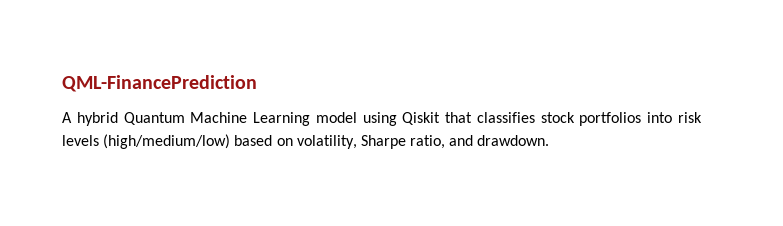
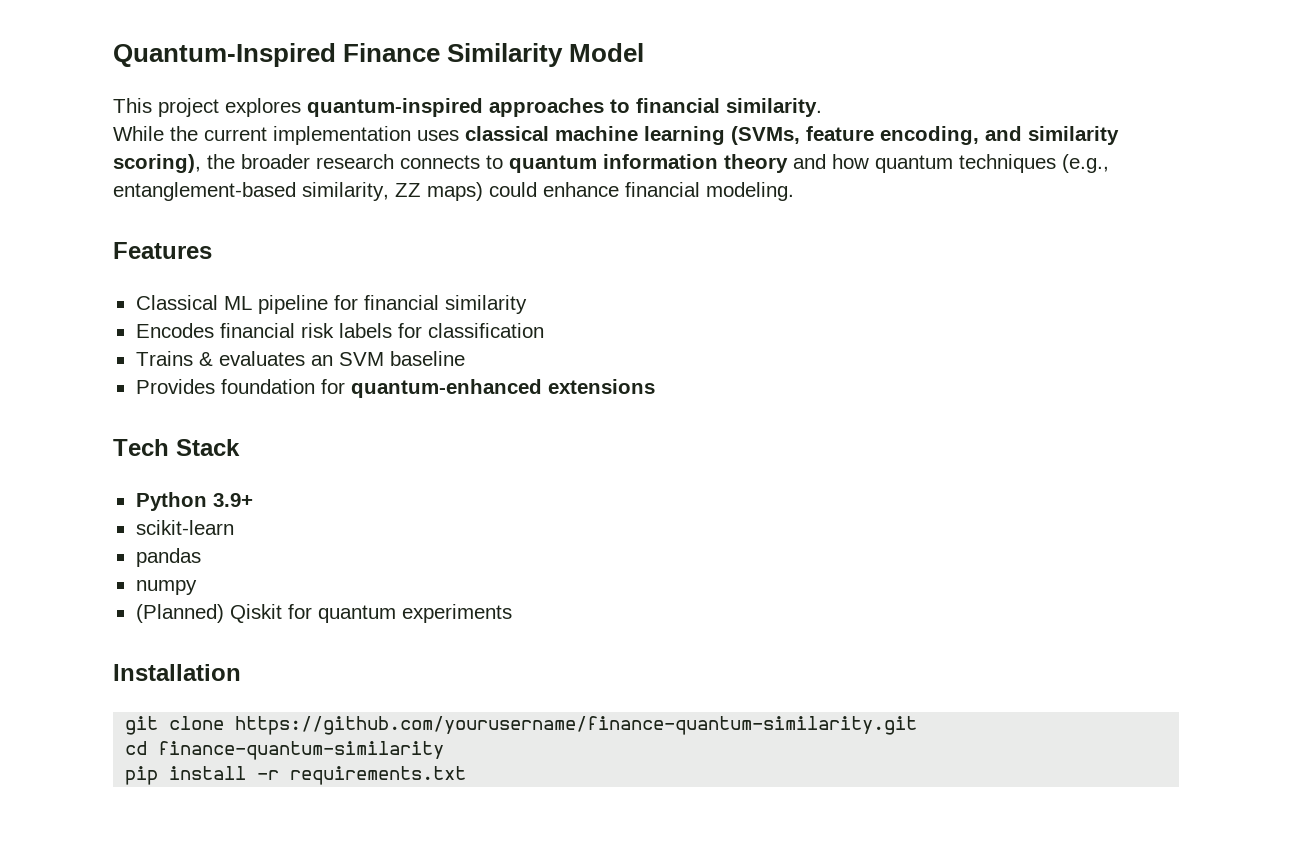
[62,75,257,92] [62,112,702,126] [62,134,550,149] QML-FinancePrediction // A hybrid Quantum Machine Learning model using Qiskit that classifies stock portfolios into risk levels (high/medium/low) based on volatility, Sharpe ratio, and drawdown. -> [113,43,645,67] [113,98,822,117] [113,126,1119,145] [113,154,1109,173] [113,182,794,201] [113,242,212,259] [135,295,527,314] [135,323,544,338] [135,351,465,366] [135,379,655,398] [113,439,240,456] [135,492,253,511] [135,520,234,535] [135,548,201,567] [135,580,197,595] [135,604,512,623] [113,664,241,681] [125,716,918,735] [125,741,445,760] [125,766,467,785] Quantum-Inspired Finance Similarity Model // This project explores quantum-inspired approaches to financial similarity. // While the current implementation uses classical machine learning (SVMs, feature encoding, and similarity scoring), the broader research connects to quantum information theory and how quantum techniques (e.g., entanglement-based similarity, ZZ maps) could enhance financial modeling. // Features // Classical ML pipeline for financial similarity // Encodes financial risk labels for classification // Trains & evaluates an SVM baseline // Provides foundation for quantum-enhanced extensions // Tech Stack // Python 3.9+ // scikit-learn // pandas // numpy // (Planned) Qiskit for quantum experiments // Installation // git clone https://github.com/yourusername/finance-quantum-similarity.git // cd finance-quantum-similarity // pip install -r requirements.txt

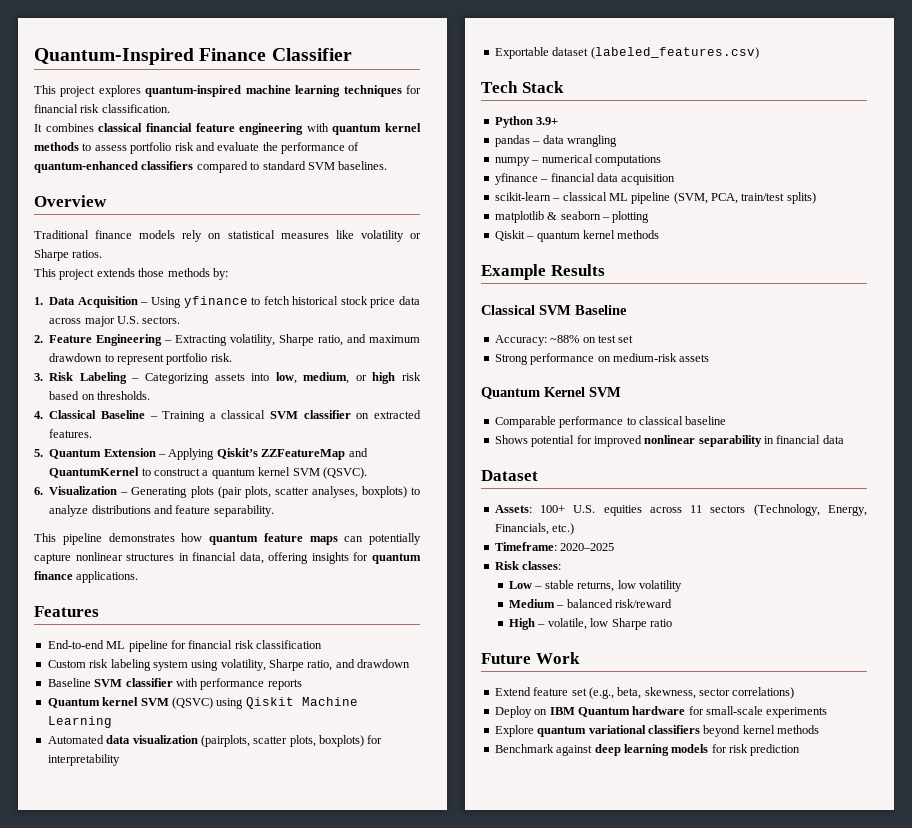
[447,43,645,67] Similarity Model -> [271,48,352,61] Classifier
[489,98,822,117] [113,126,1119,145] [113,154,1109,173] [113,182,794,201] approaches to financial similarity. // While the current implementation uses classical machine learning (SVMs, feature encoding, and similarity scoring), the broader research connects to quantum information theory and how quantum techniques (e.g., entanglement-based similarity, ZZ maps) could enhance financial modeling. -> [245,85,421,97] [34,104,170,113] [34,123,421,135] [34,142,360,154] [34,161,388,173] [34,195,107,207] [34,230,421,242] [34,249,103,261] [34,268,228,280] [34,296,420,308] [49,316,181,327] [34,334,420,346] [49,353,232,365] [34,372,421,384] [49,391,150,400] [34,410,422,422] [49,429,93,438] [34,448,368,460] [49,467,367,479] [34,486,420,498] [49,505,274,517] [34,533,421,545] [34,552,421,564] [34,571,139,583] machine learning techniques for financial risk classification. // It combines classical financial feature engineering with quantum kernel methods to assess portfolio risk and evaluate the performance of quantum-enhanced classifiers compared to standard SVM baselines. // Overview // Traditional finance models rely on statistical measures like volatility or Sharpe ratios. // This project extends those methods by: // 1. Data Acquisition – Using yfinance to fetch historical stock price data across major U.S. sectors. // 2. Feature Engineering – Extracting volatility, Sharpe ratio, and maximum drawdown to represent portfolio risk. // 3. Risk Labeling – Categorizing assets into low, medium, or high risk based on thresholds. // 4. Classical Baseline – Training a classical SVM classifier on extracted features. // 5. Quantum Extension – Applying Qiskit’s ZZFeatureMap and QuantumKernel to construct a quantum kernel SVM (QSVC). // 6. Visualization – Generating plots (pair plots, scatter analyses, boxplots) to analyze distributions and feature separability. // This pipeline demonstrates how quantum feature maps can potentially capture nonlinear structures in financial data, offering insights for quantum finance applications.
[135,295,218,310] Classical -> [47,640,104,649] End-to-end
[444,295,527,314] [135,323,544,338] [135,351,465,366] [135,379,655,398] similarity // Encodes financial risk labels for classification // Trains & evaluates an SVM baseline // Provides foundation for quantum-enhanced extensions -> [234,640,322,649] [47,659,411,671] [47,678,302,690] [47,697,358,709] [47,716,112,728] [47,735,383,747] [47,754,120,766] [494,47,759,59] risk classification // Custom risk labeling system using volatility, Sharpe ratio, and drawdown // Baseline SVM classifier with performance reports // Quantum kernel SVM (QSVC) using Qiskit Machine Learning // Automated data visualization (pairplots, scatter plots, boxplots) for interpretability // Exportable dataset (labeled_features.csv)
[135,520,234,535] // scikit-learn -> (559, 121) none
[135,580,197,595] [135,604,512,623] [113,664,241,681] [125,716,918,735] [125,741,445,760] [125,766,467,785] // numpy // (Planned) Qiskit for quantum experiments // Installation // git clone https://github.com/yourusername/finance-quantum-similarity.git // cd finance-quantum-similarity // pip install -r requirements.txt -> [532,135,617,147] [494,154,661,166] [494,173,676,185] [494,192,816,204] [494,211,650,223] [494,230,660,242] [481,264,605,280] [481,305,627,315] [494,335,634,346] [494,353,710,365] [481,387,621,399] [494,416,727,428] [494,435,844,447] [481,470,538,481] [494,504,867,516] [494,523,575,535] [494,542,615,551] [494,561,562,570] [509,580,682,592] [509,599,673,608] [509,618,672,630] [481,652,580,664] [494,687,795,699] [494,706,828,718] [494,725,819,737] [494,744,801,756] – data wrangling // numpy – numerical computations // yfinance – financial data acquisition // scikit-learn – classical ML pipeline (SVM, PCA, train/test splits) // matplotlib & seaborn – plotting // Qiskit – quantum kernel methods // Example Results // Classical SVM Baseline // Accuracy: ~88% on test set // Strong performance on medium-risk assets // Quantum Kernel SVM // Comparable performance to classical baseline // Shows potential for improved nonlinear separability in financial data // Dataset // Assets: 100+ U.S. equities across 11 sectors (Technology, Energy, Financials, etc.) // Timeframe: 2020–2025 // Risk classes: // Low – stable returns, low volatility // Medium – balanced risk/reward // High – volatile, low Sharpe ratio // Future Work // Extend feature set (e.g., beta, skewness, sector correlations) // Deploy on IBM Quantum hardware for small-scale experiments // Explore quantum variational classifiers beyond kernel methods // Benchmark against deep learning models for risk prediction

